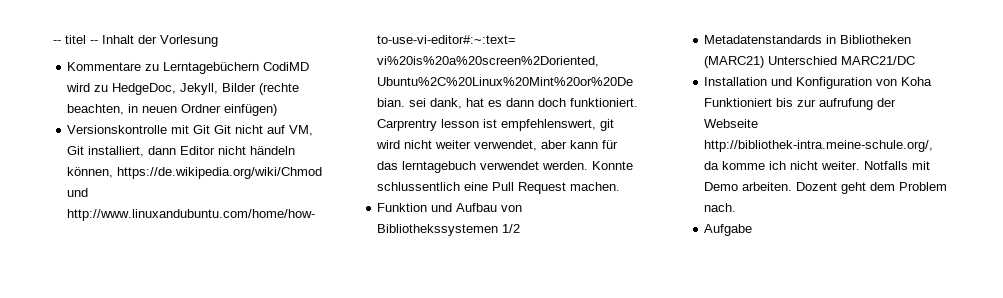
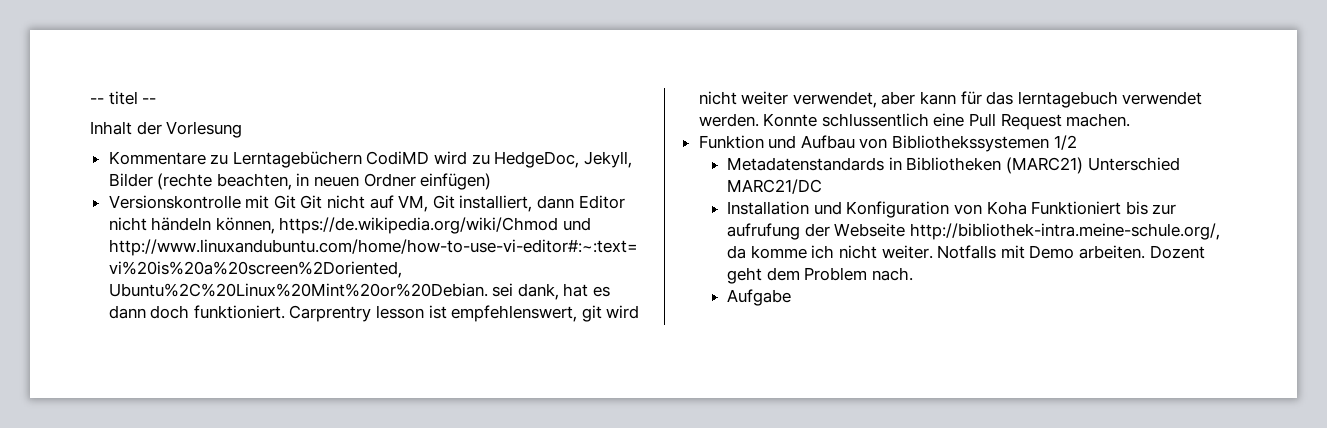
(98, 42) none -> (157, 101) //

